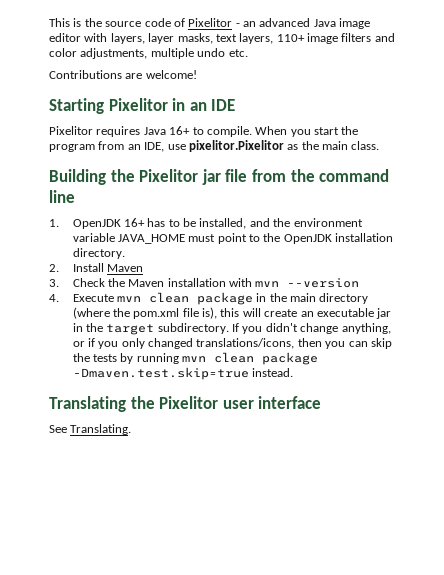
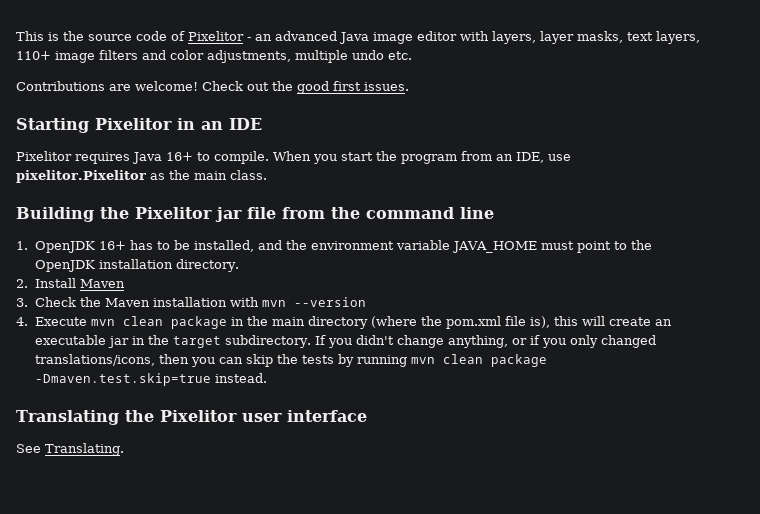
(197, 74) none -> [202,81,409,94] Check out the good first issues.

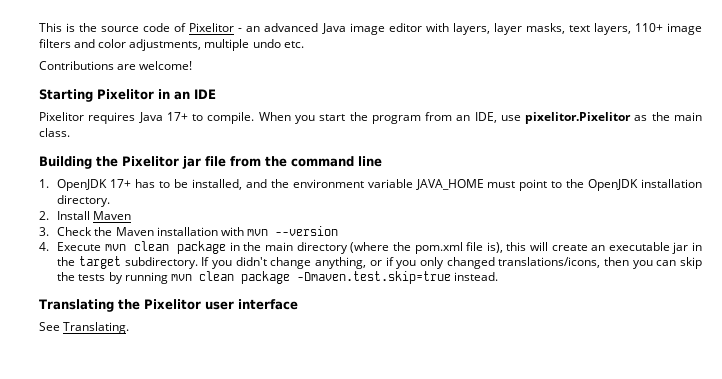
[202,81,409,94] Check out the good first issues. -> (193, 65) none
[166,152,193,161] 16+ -> [166,112,188,121] 17+
[98,241,126,250] 16+ -> [110,179,132,188] 17+

